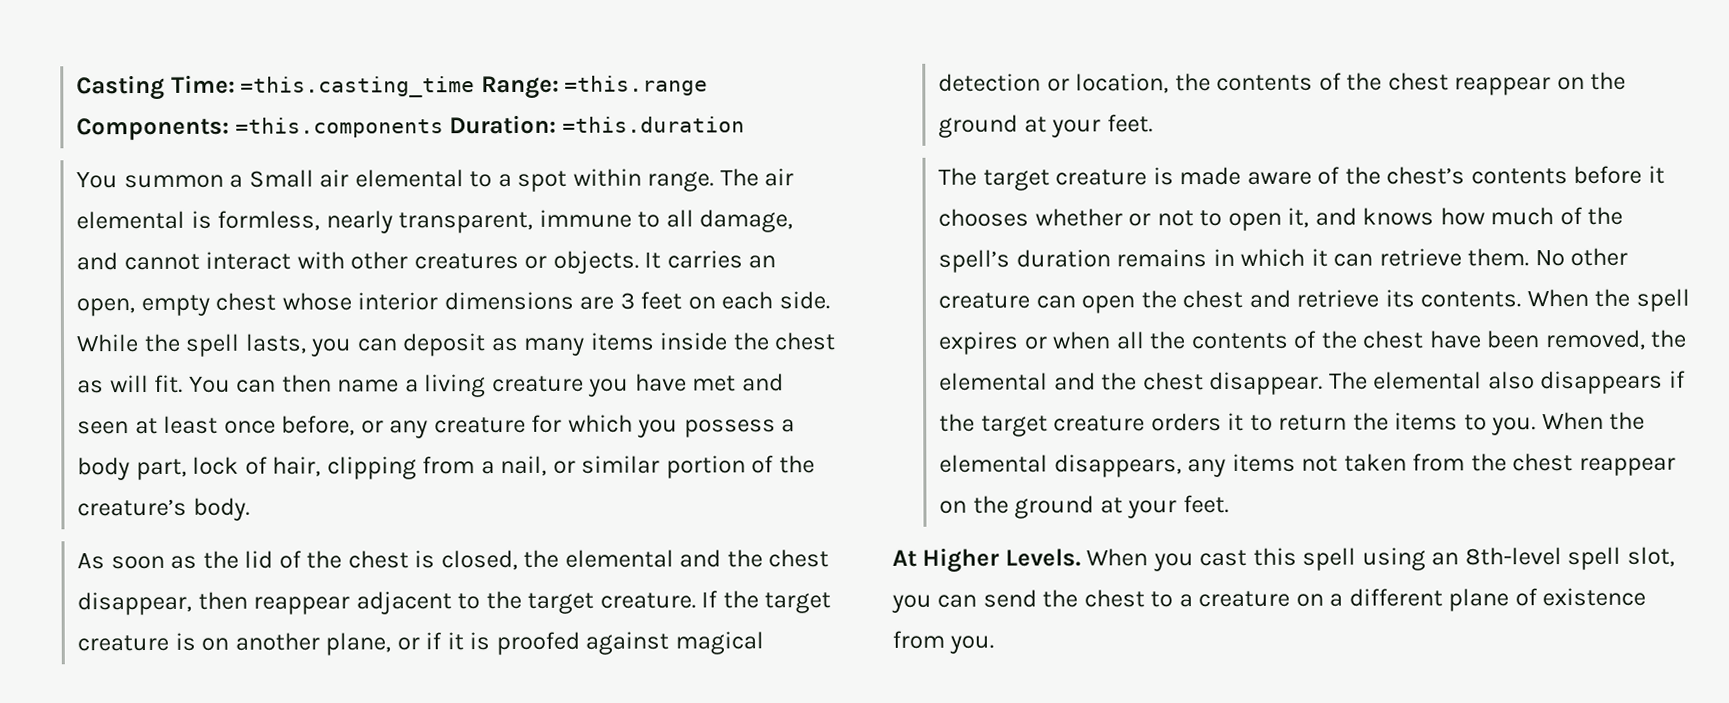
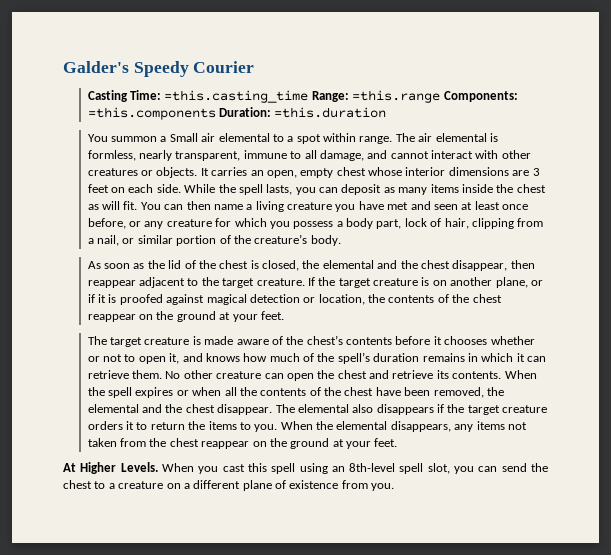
(76, 87) none -> [63,61,255,77] Galder's Speedy Courier //

